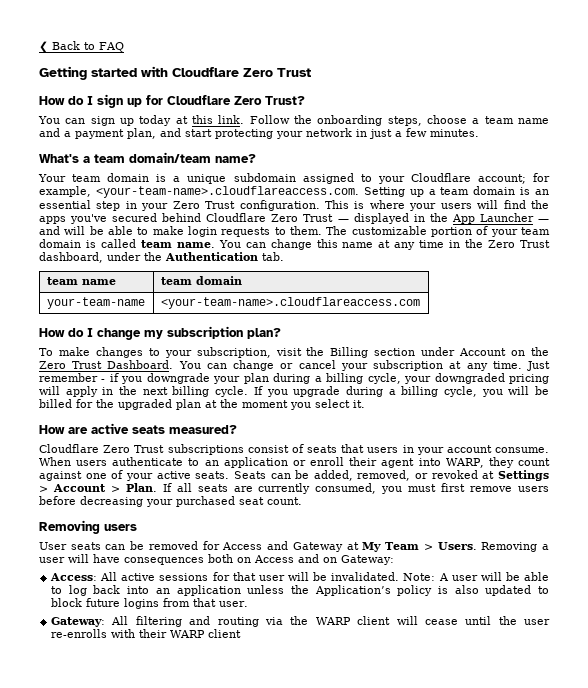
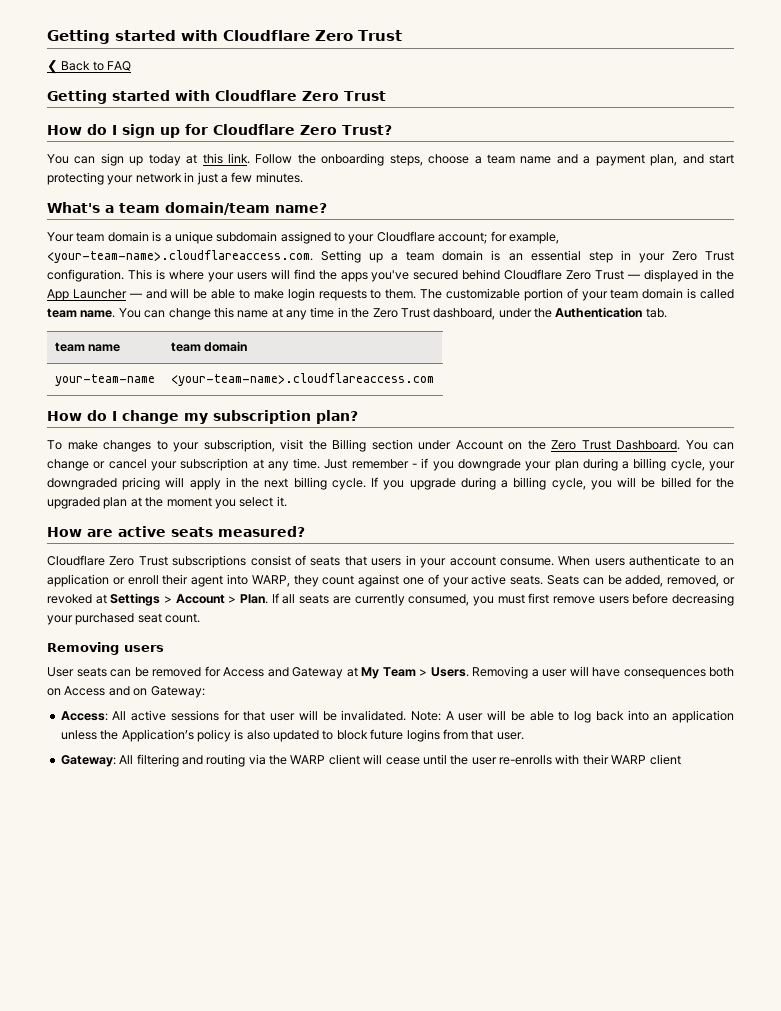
(39, 47) none -> [47,30,402,44] Getting started with Cloudflare Zero Trust //

